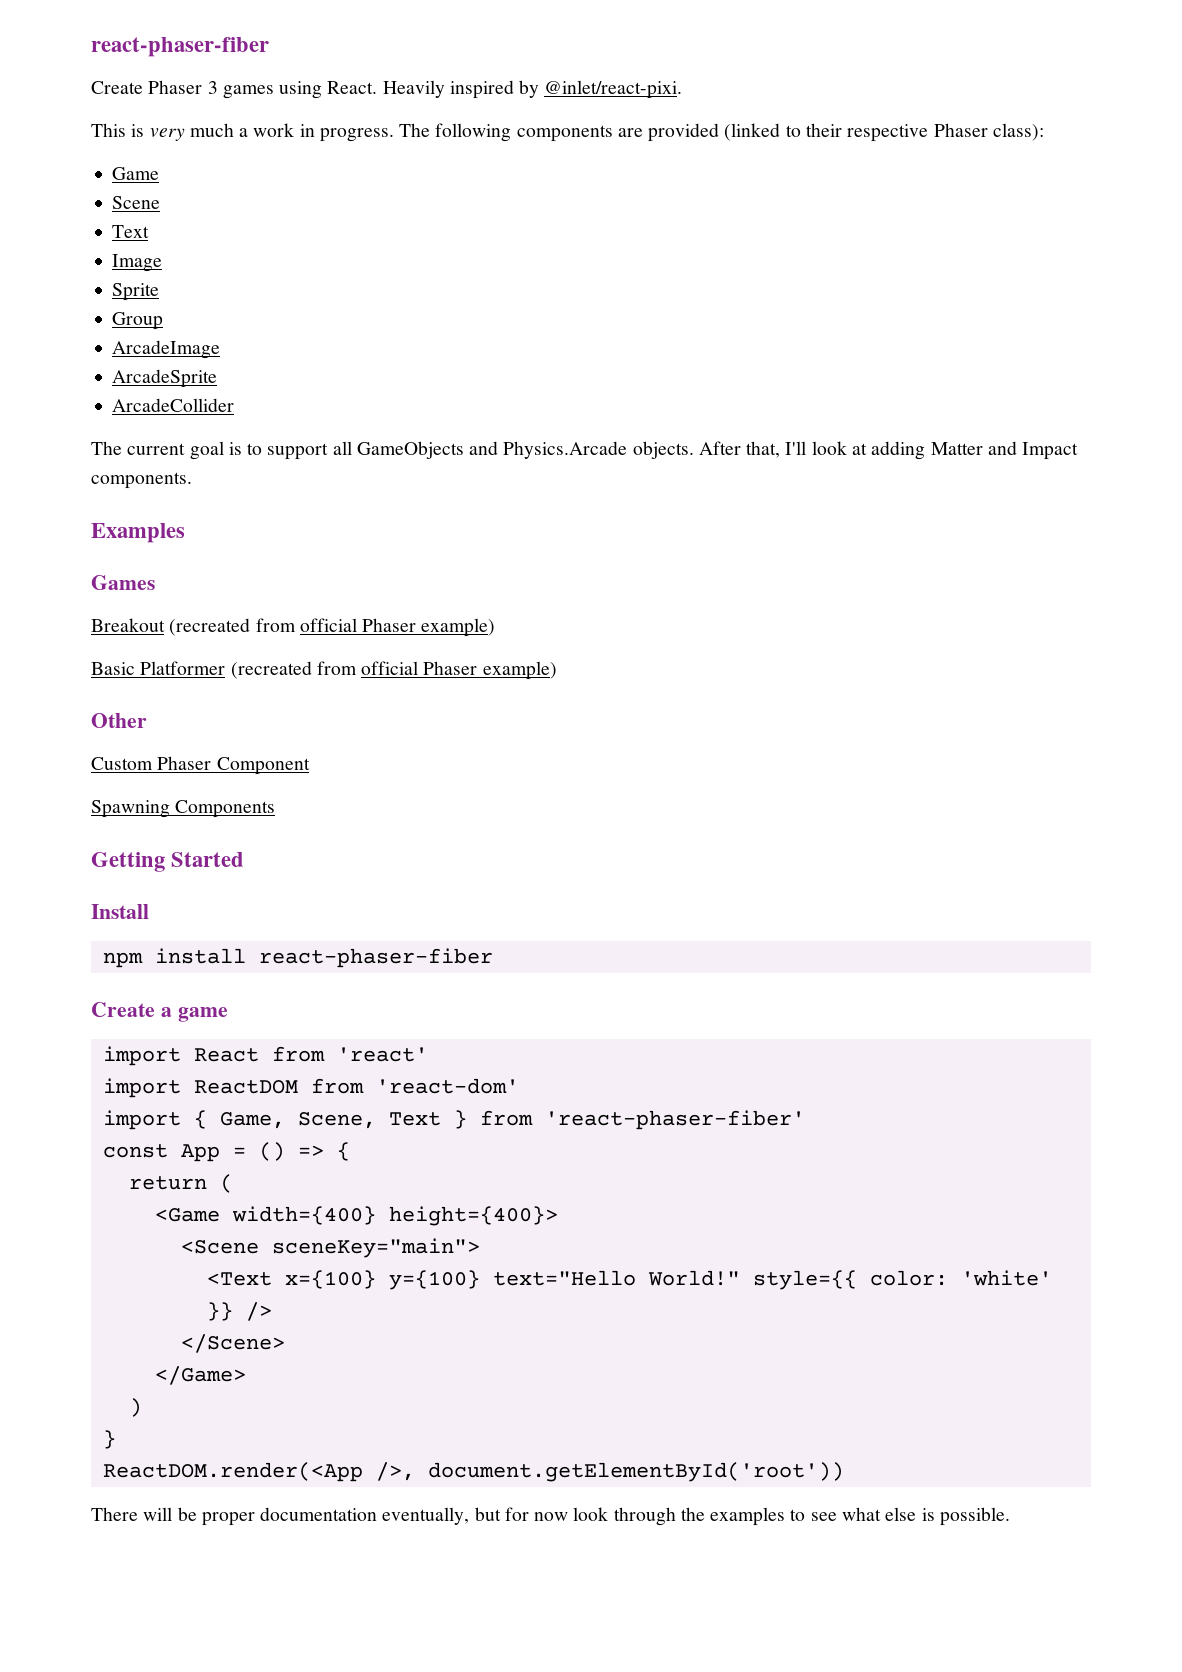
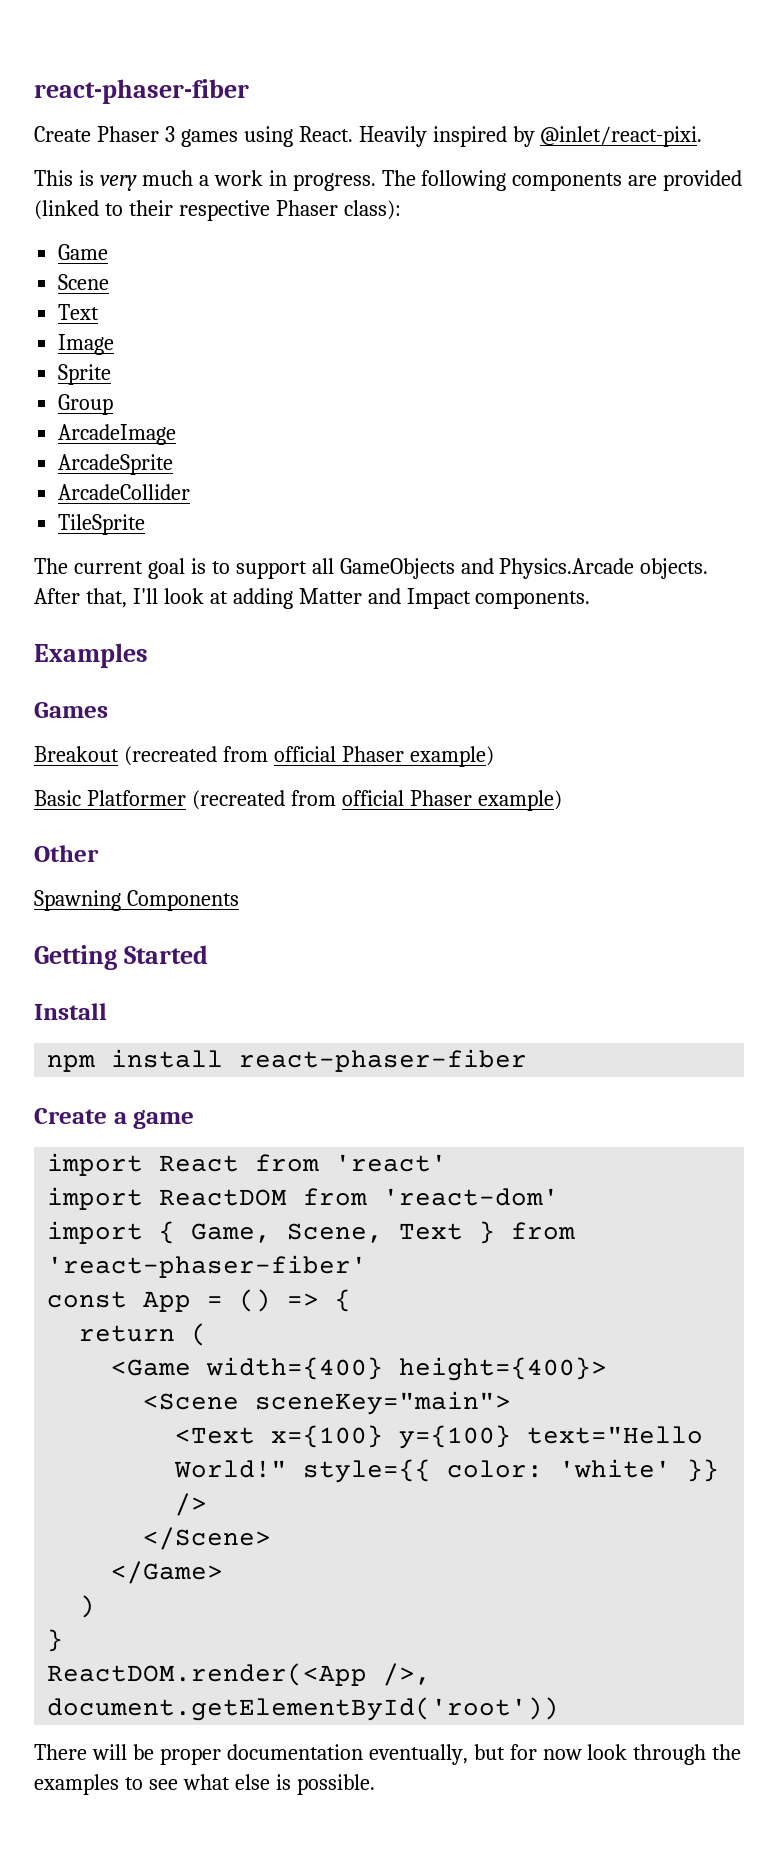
(235, 405) none -> [58,514,146,535] // TileSprite
[91,756,310,775] // Custom Phaser Component -> (99, 853) none

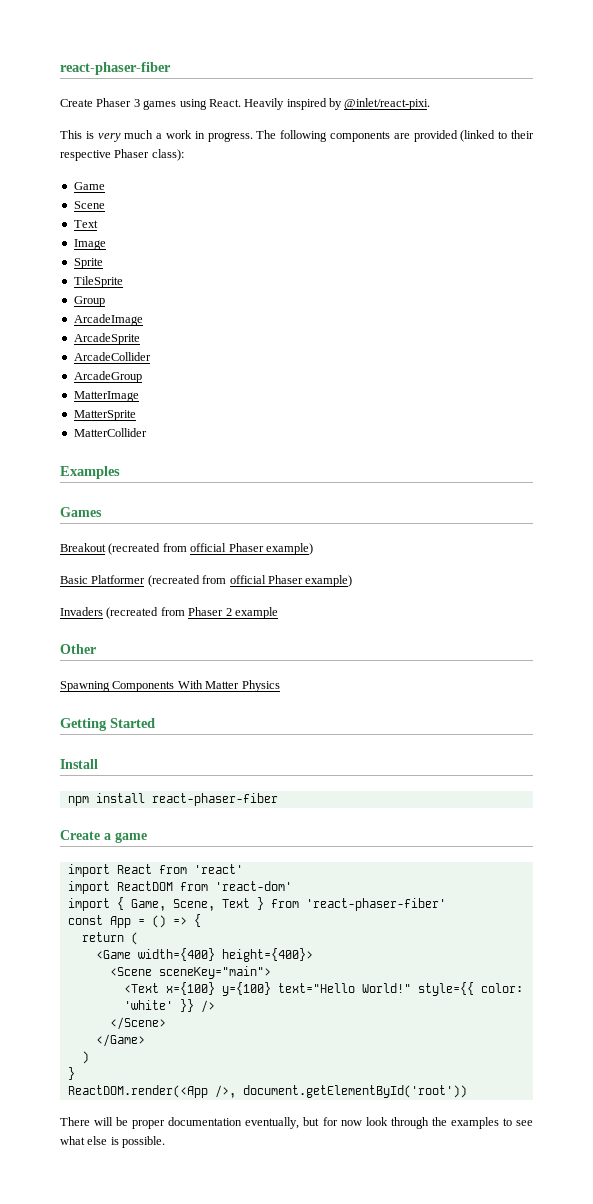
(112, 374) none -> [73,276,123,288] // TileSprite
[58,514,146,535] [34,558,709,579] [34,588,591,609] TileSprite // The current goal is to support all GameObjects and Physics.Arcade objects. After that, I'll look at adding Matter and Impact components. -> [73,371,142,383] [73,391,139,402] [73,410,136,421] [73,428,147,437] ArcadeGroup // MatterImage // MatterSprite // MatterCollider
(562, 800) none -> [60,607,278,619] // Invaders (recreated from Phaser 2 example
(239, 900) none -> [177,680,280,692] With Matter Physics

